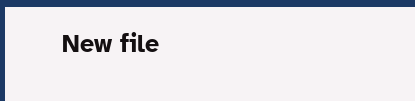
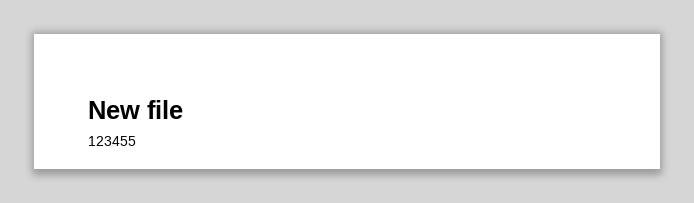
(159, 42) none -> [88,136,136,146] // 123455

